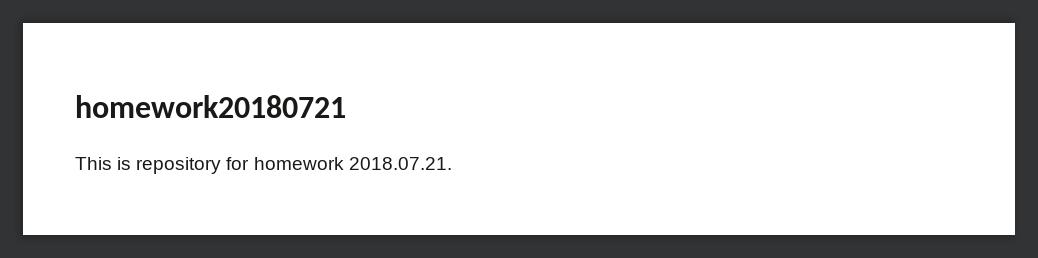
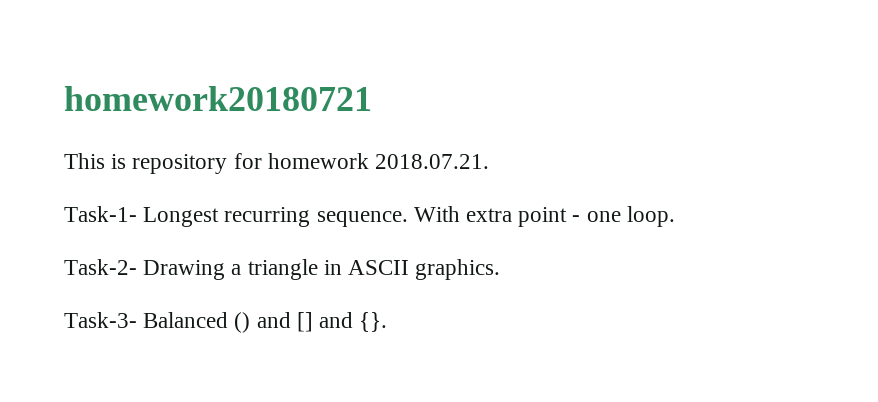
(452, 163) none -> [64,206,675,227] [64,259,501,280] [64,312,388,333] // Task-1- Longest recurring sequence. With extra point - one loop. // Task-2- Drawing a triangle in ASCII graphics. // Task-3- Balanced () and [] and {}.

